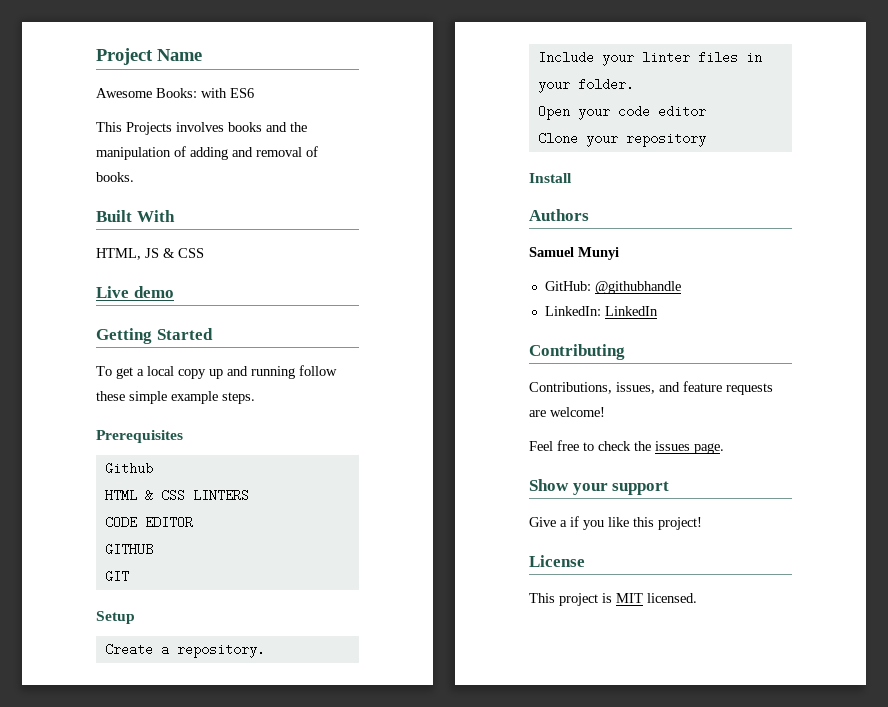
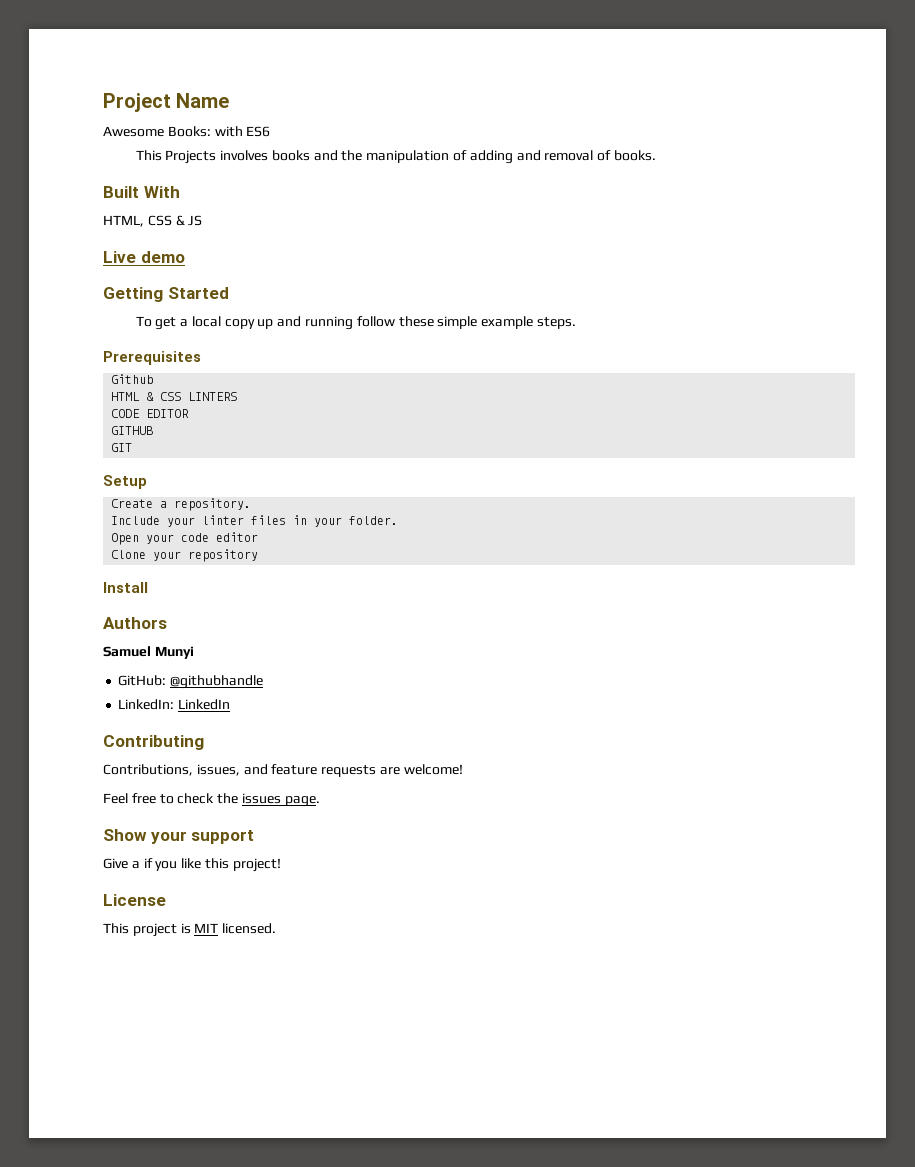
(141, 254) none -> [147,215,185,226] CSS &
[163,248,204,258] & CSS -> (203, 220) none

